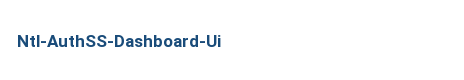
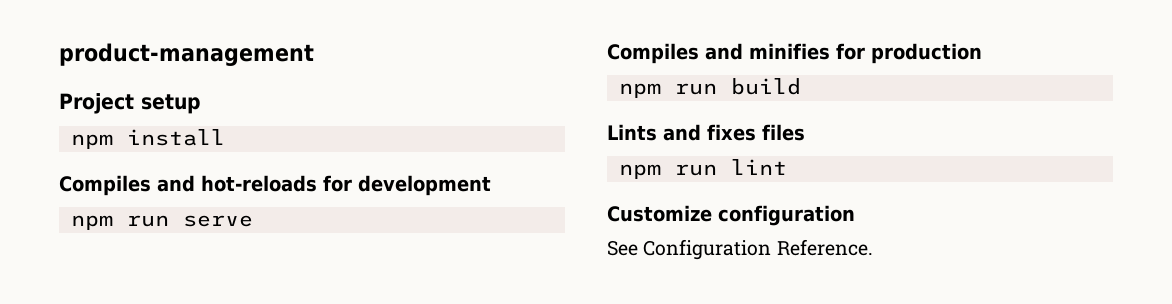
[17,35,221,47] Ntl-AuthSS-Dashboard-Ui -> [59,43,314,66] [59,93,201,114] [70,129,225,149] [59,175,491,196] [70,215,253,230] [607,43,982,64] [618,78,801,98] [607,124,805,141] [618,159,787,179] [607,205,855,226] [607,239,873,260] product-management // Project setup // npm install // Compiles and hot-reloads for development // npm run serve // Compiles and minifies for production // npm run build // Lints and fixes files // npm run lint // Customize configuration // See Configuration Reference.

